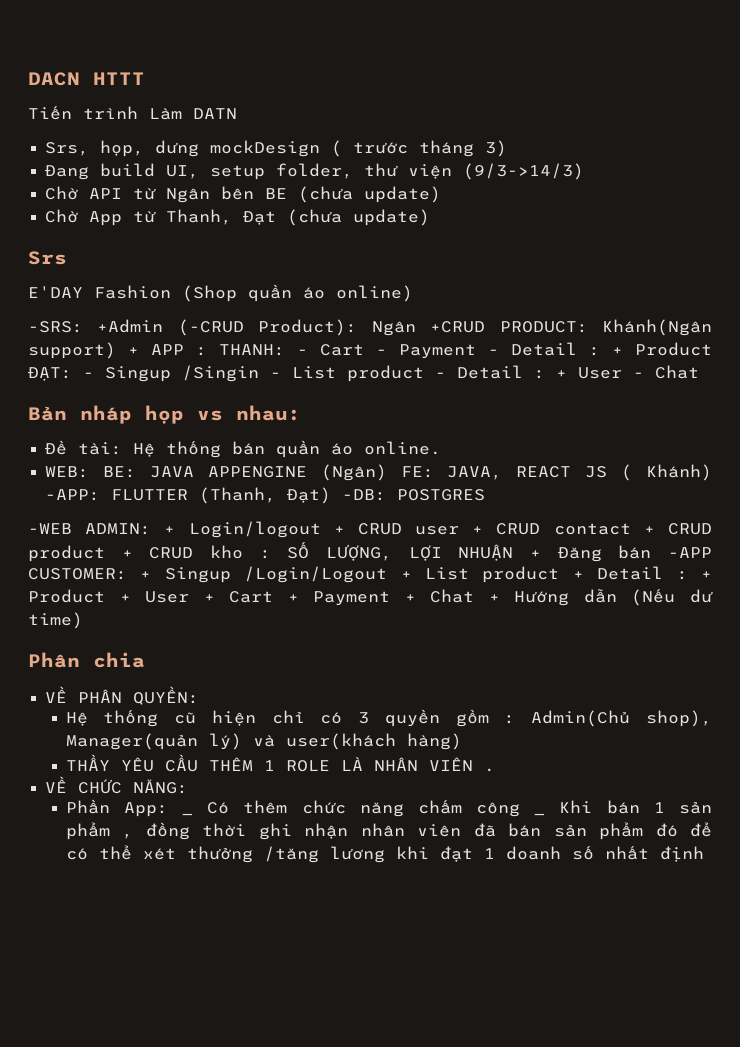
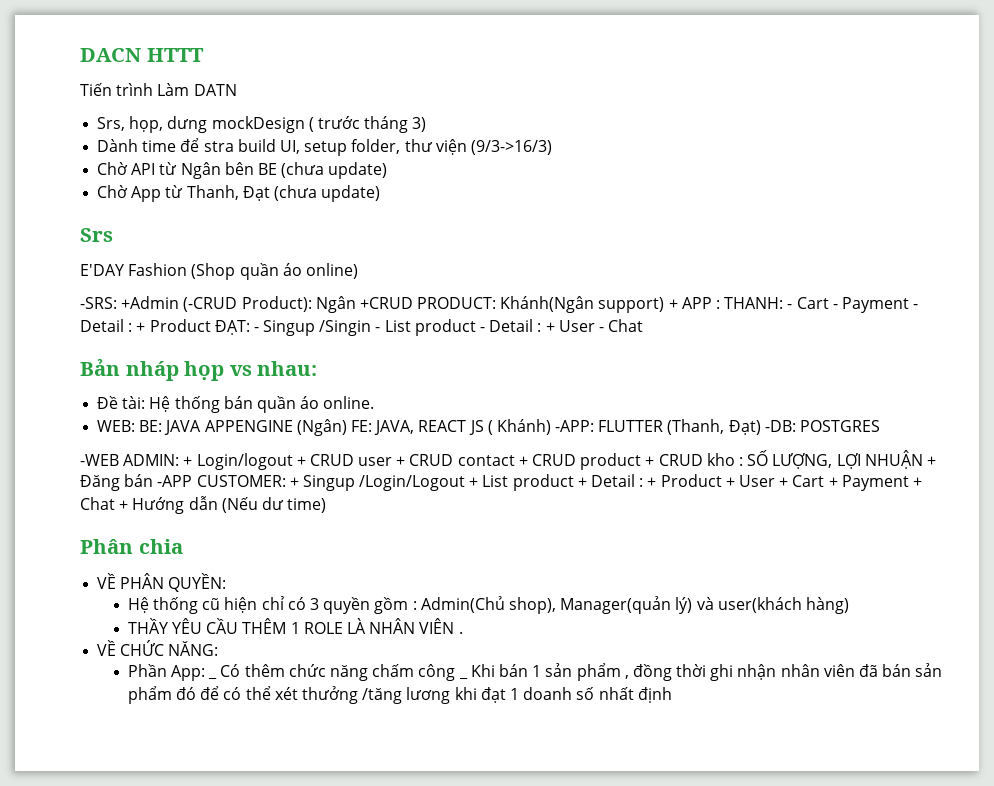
[44,165,90,180] Đang -> [97,138,234,152] Dành time để stra
[463,163,585,180] (9/3->14/3) -> [470,140,552,155] (9/3->16/3)

